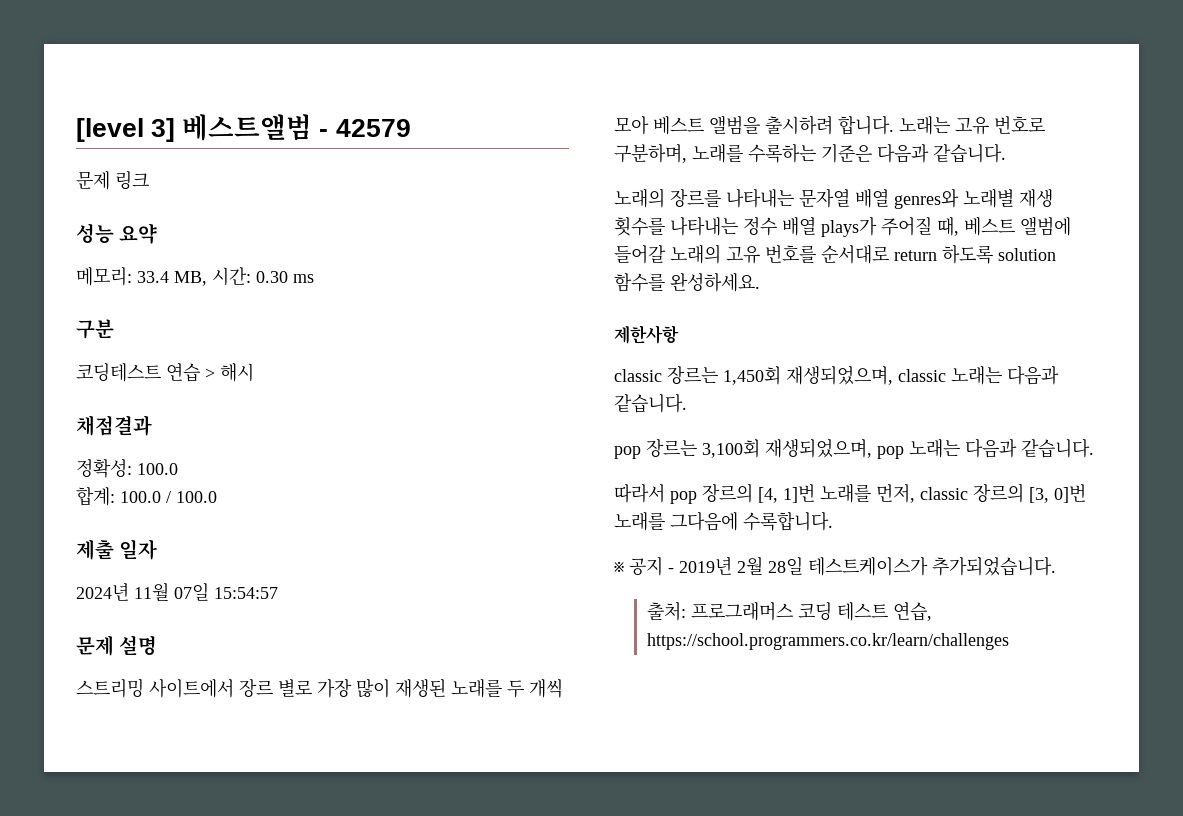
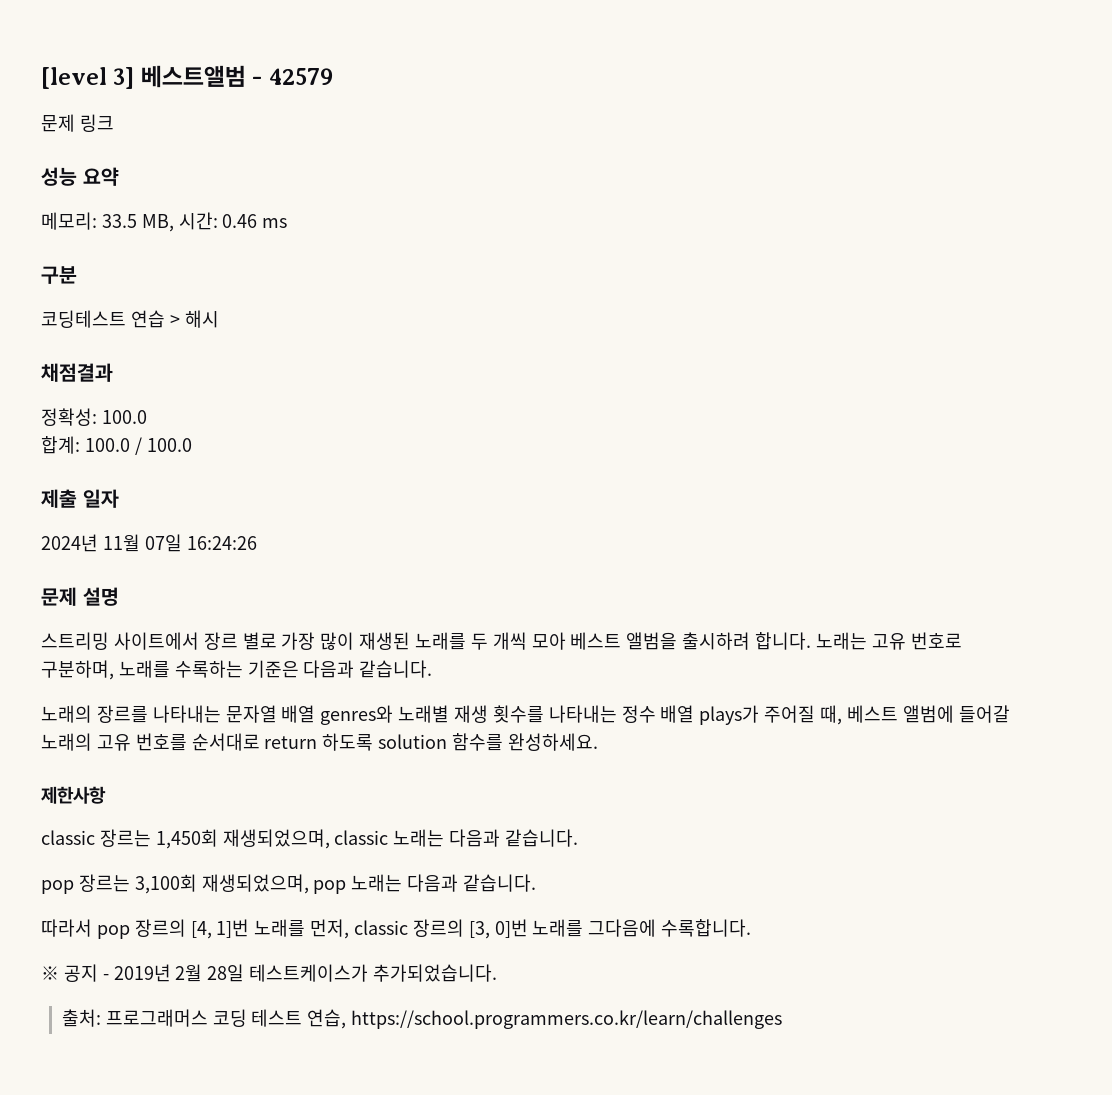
[137,271,169,283] 33.4 -> [101,214,137,228] 33.5
[256,271,288,283] 0.30 -> [222,214,258,228] 0.46
[214,587,278,599] 15:54:57 -> [186,536,257,550] 16:24:26

